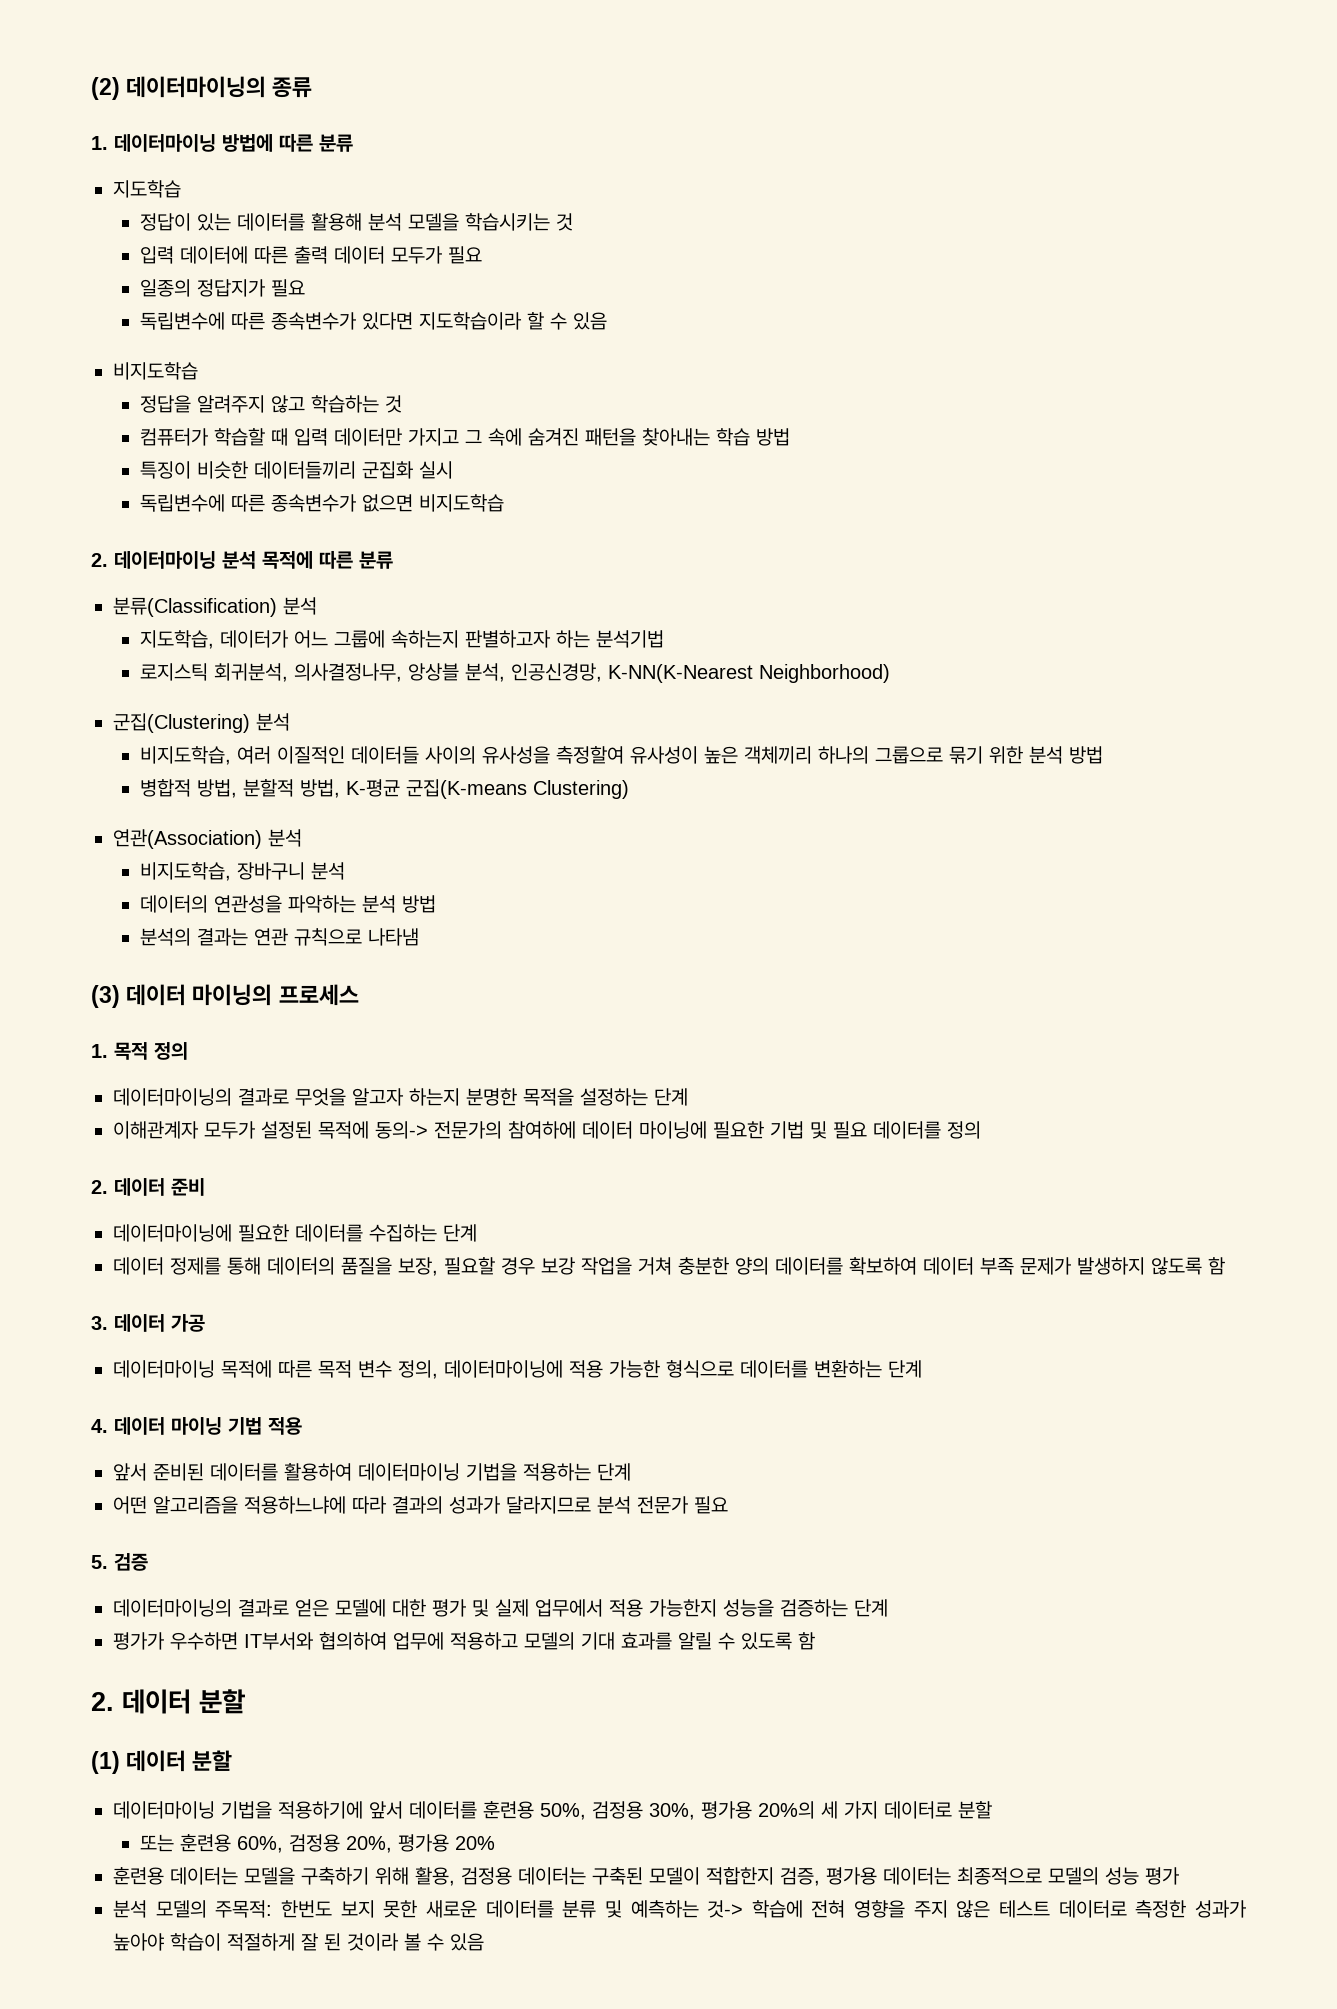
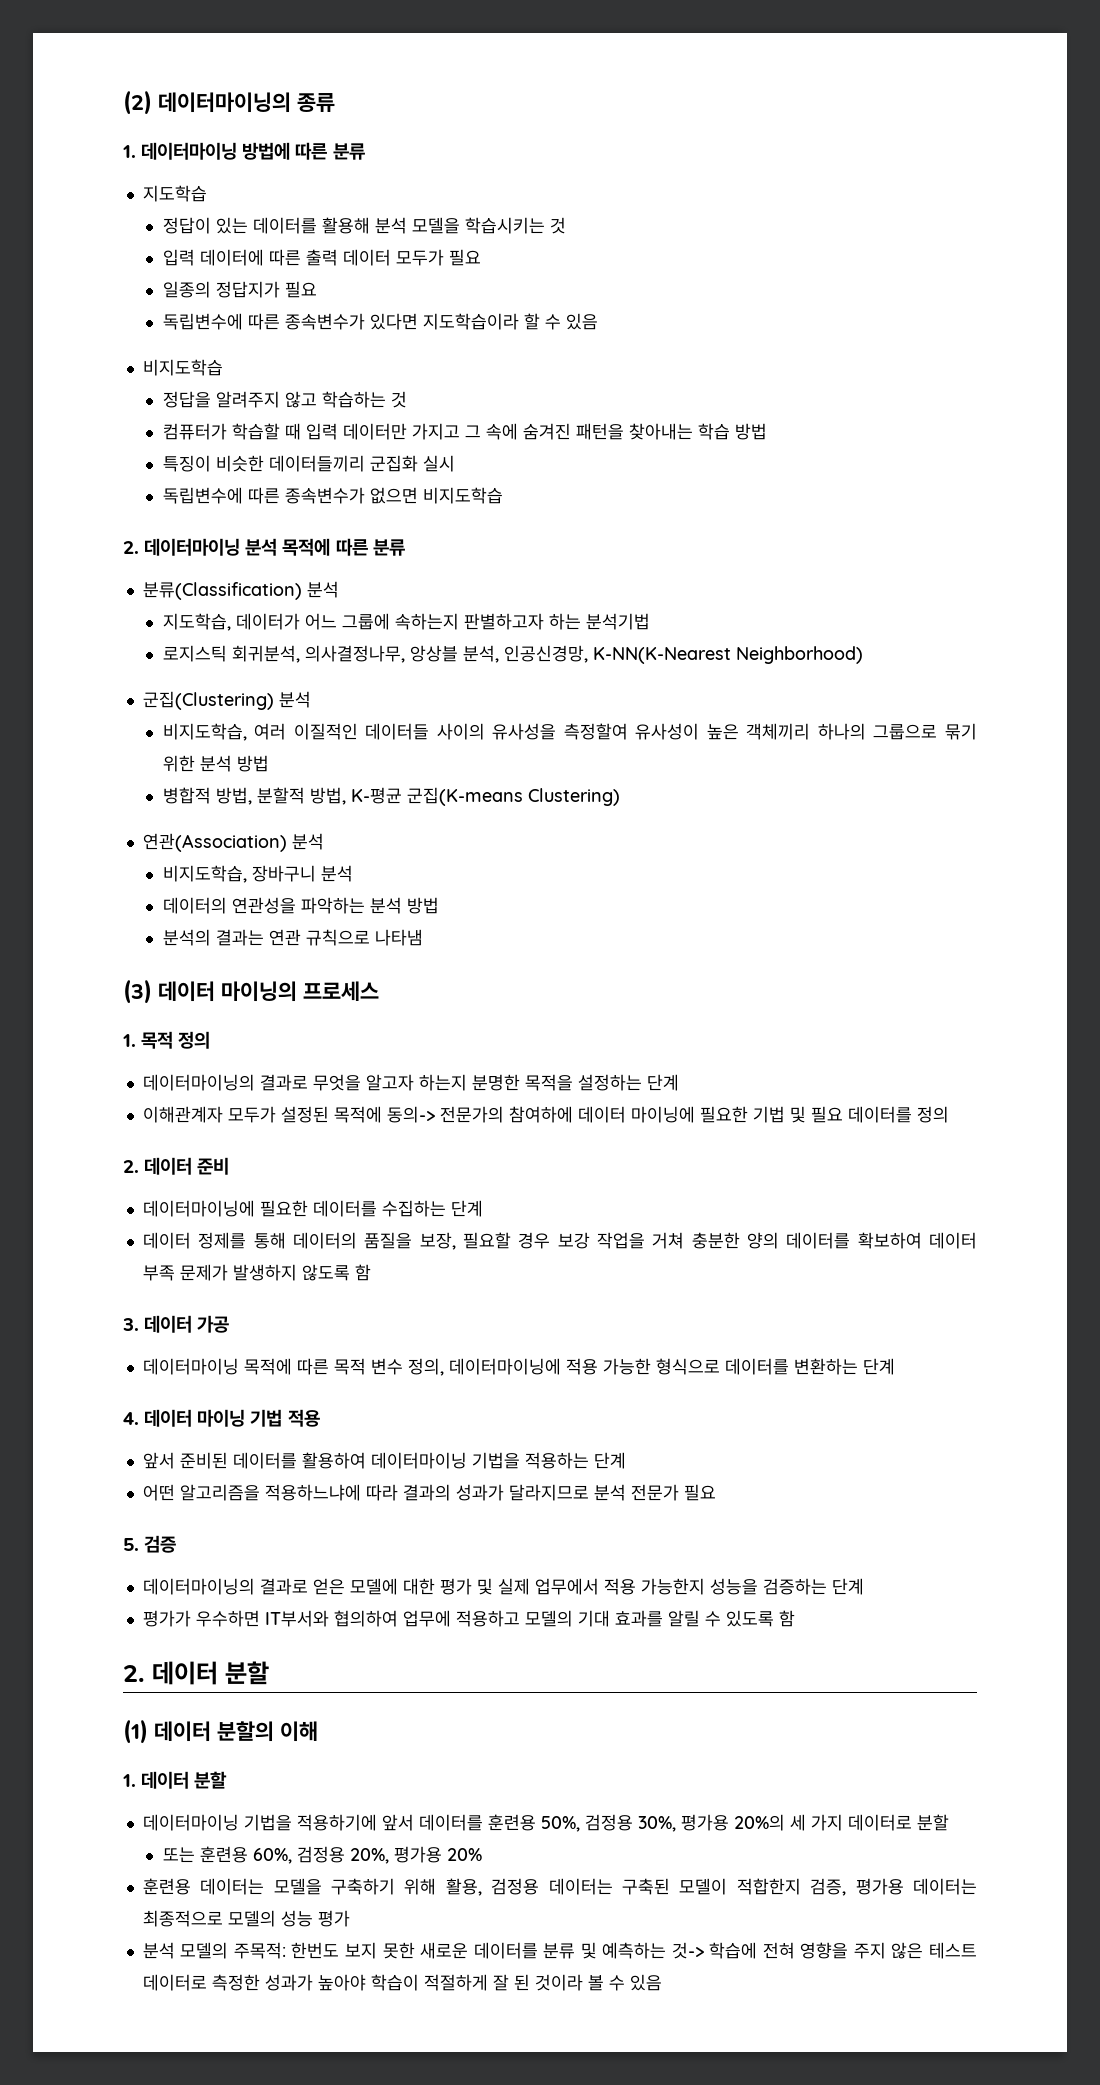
(187, 1761) none -> [217,1721,318,1742] [122,1771,190,1789] 분할의 이해 // 1. 데이터

